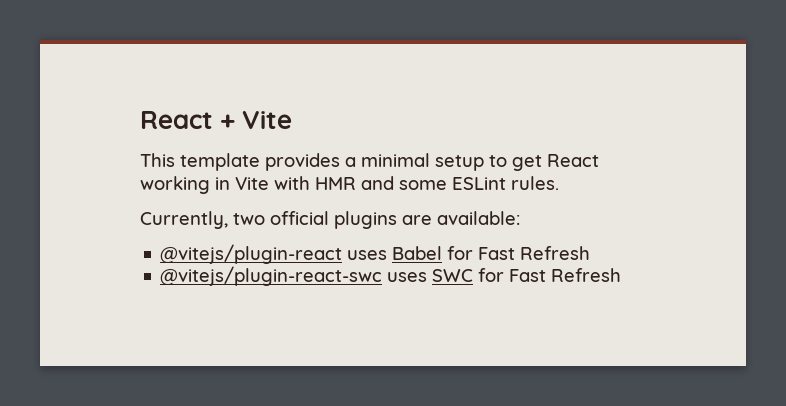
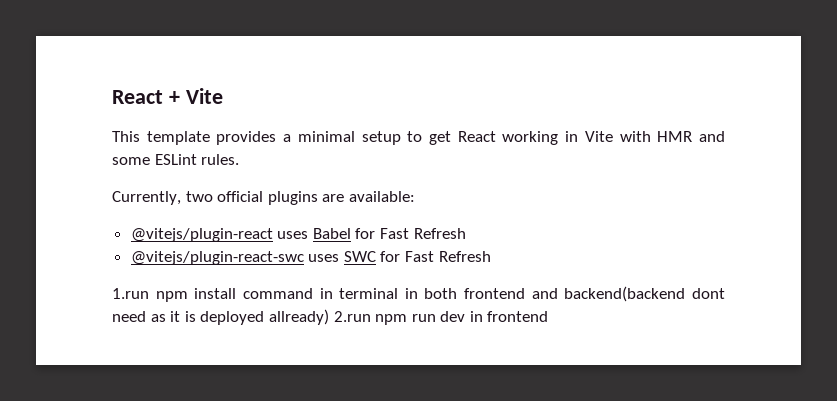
(622, 275) none -> [112,286,725,302] [112,309,549,325] // 1.run npm install command in terminal in both frontend and backend(backend dont need as it is deployed allready) 2.run npm run dev in frontend

